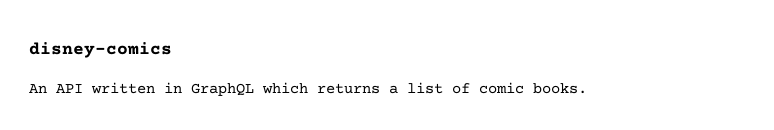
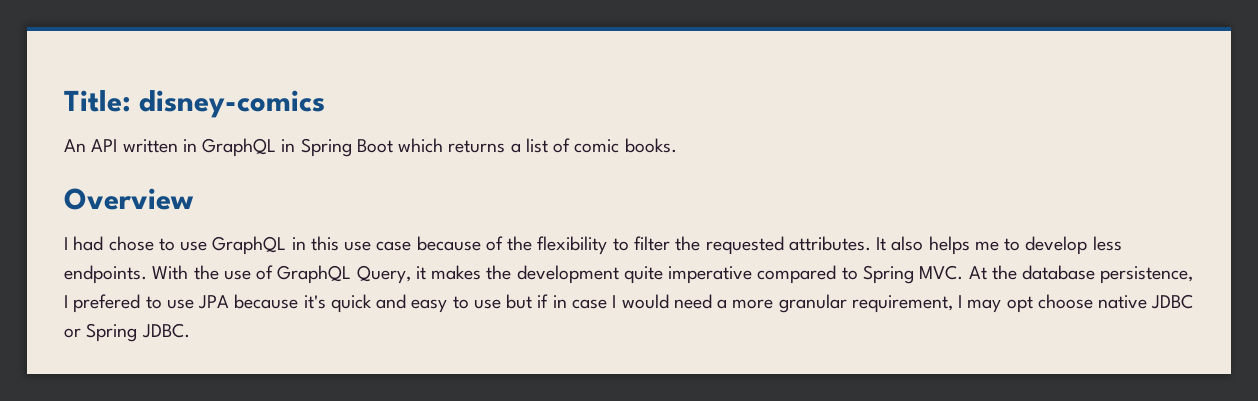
(29, 50) none -> [64,90,131,112] Title:
(254, 89) none -> [281,138,393,157] in Spring Boot
(587, 88) none -> [64,188,194,210] [64,236,1122,255] [64,265,1194,284] [64,294,1194,313] [64,323,190,342] // Overview // I had chose to use GraphQL in this use case because of the flexibility to filter the requested attributes. It also helps me to develop less endpoints. With the use of GraphQL Query, it makes the development quite imperative compared to Spring MVC. At the database persistence, I prefered to use JPA because it's quick and easy to use but if in case I would need a more granular requirement, I may opt choose native JDBC or Spring JDBC.

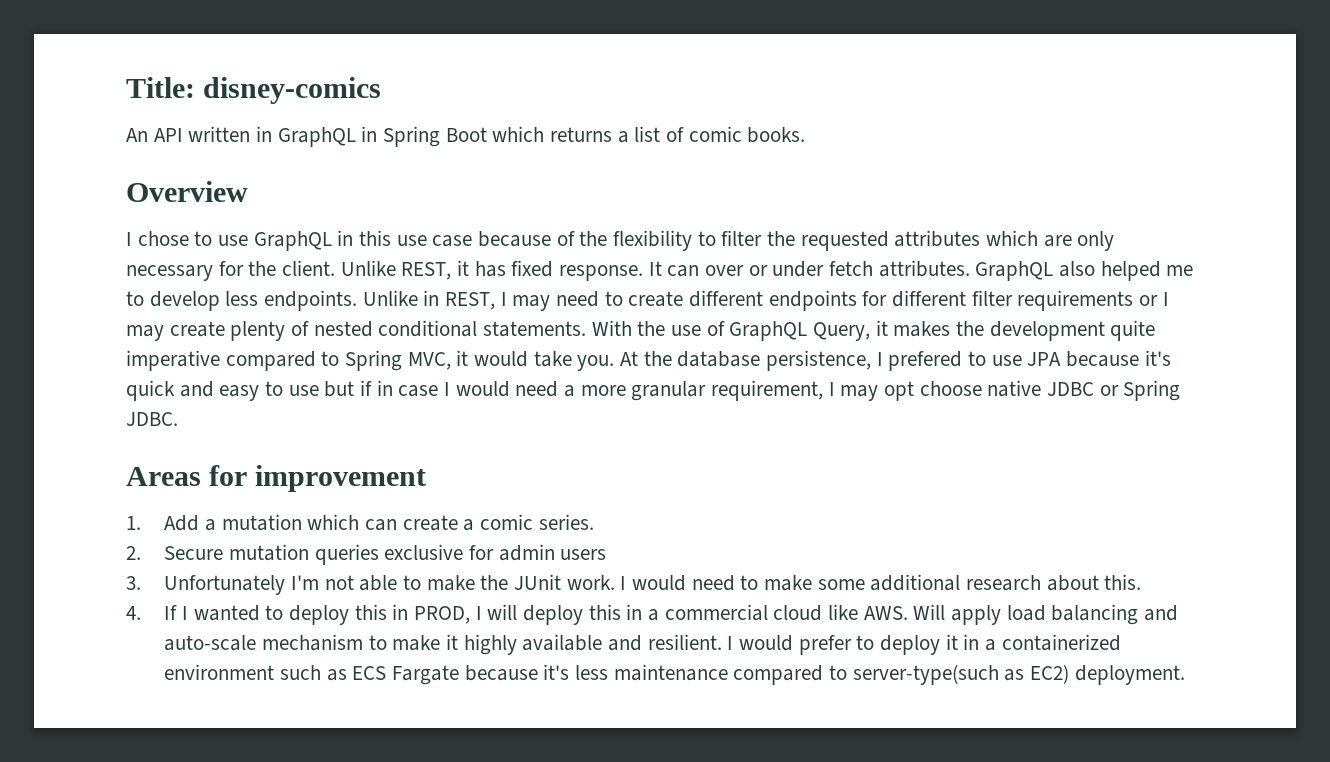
[73,236,104,251] had -> (132, 239) none
[788,236,970,255] attributes. It also helps -> [894,230,1115,251] [126,260,1161,281] attributes which are only necessary for the client. Unlike REST, it has fixed response. It can over or under fetch attributes. GraphQL also helped
(147, 274) none -> [362,290,1169,311] [126,320,587,341] Unlike in REST, I may need to create different endpoints for different filter requirements or I may create plenty of nested conditional statements.
[919,265,964,280] MVC. -> [407,350,615,371] MVC, it would take you.
(190, 330) none -> [126,465,427,492] [126,514,594,531] [126,544,607,565] [126,574,1142,595] [126,604,1178,625] [164,634,1121,655] [164,664,1185,685] // Areas for improvement // 1. Add a mutation which can create a comic series. // 2. Secure mutation queries exclusive for admin users // 3. Unfortunately I'm not able to make the JUnit work. I would need to make some additional research about this. // 4. If I wanted to deploy this in PROD, I will deploy this in a commercial cloud like AWS. Will apply load balancing and auto-scale mechanism to make it highly available and resilient. I would prefer to deploy it in a containerized environment such as ECS Fargate because it's less maintenance compared to server-type(such as EC2) deployment.

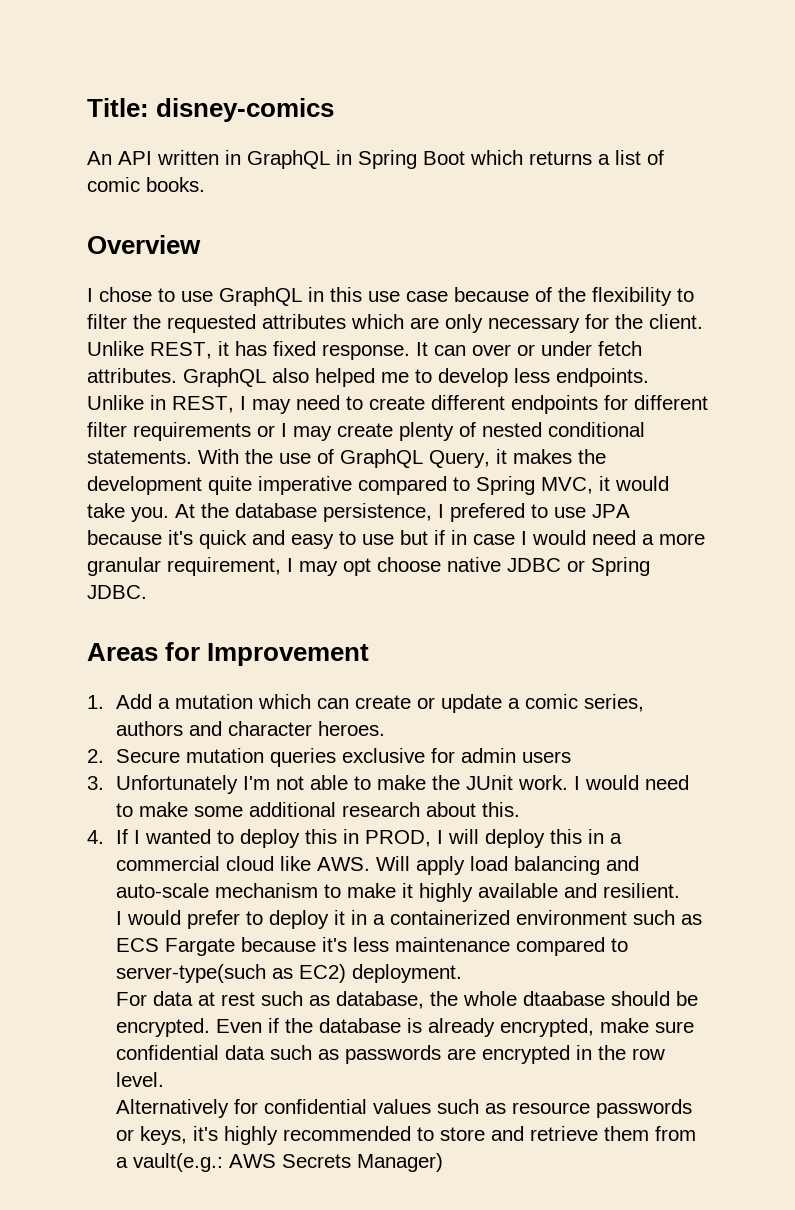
[255,465,427,492] improvement -> [207,643,370,666] Improvement
[463,514,594,531] a comic series. -> [417,694,645,713] [116,721,386,736] or update a comic series, authors and character heroes.
(722, 642) none -> (681, 890) //
(1185, 675) none -> [116,991,699,1009] [116,1018,695,1037] [116,1045,666,1064] [116,1072,165,1087] [116,1099,693,1118] [116,1126,697,1145] [116,1153,444,1172] // For data at rest such as database, the whole dtaabase should be encrypted. Even if the database is already encrypted, make sure confidential data such as passwords are encrypted in the row level. // Alternatively for confidential values such as resource passwords or keys, it's highly recommended to store and retrieve them from a vault(e.g.: AWS Secrets Manager)

